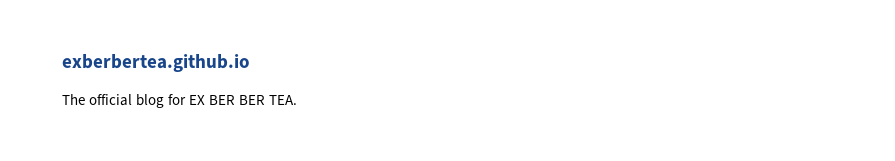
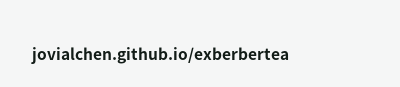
[62,54,250,72] [62,94,298,108] exberbertea.github.io // The official blog for EX BER BER TEA. -> [31,47,289,64] jovialchen.github.io/exberbertea

